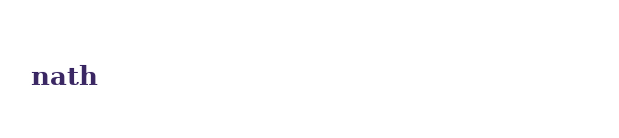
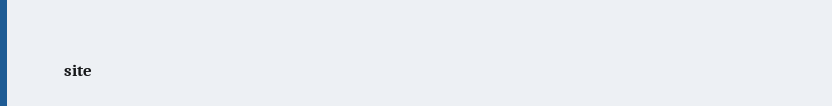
[30,64,99,85] nath -> [64,64,92,76] site

